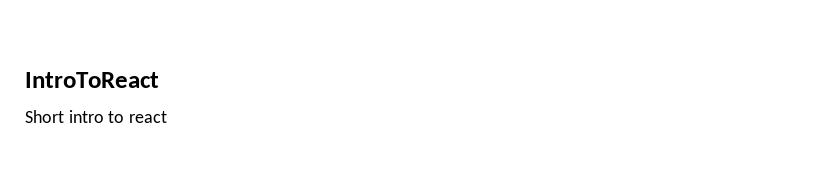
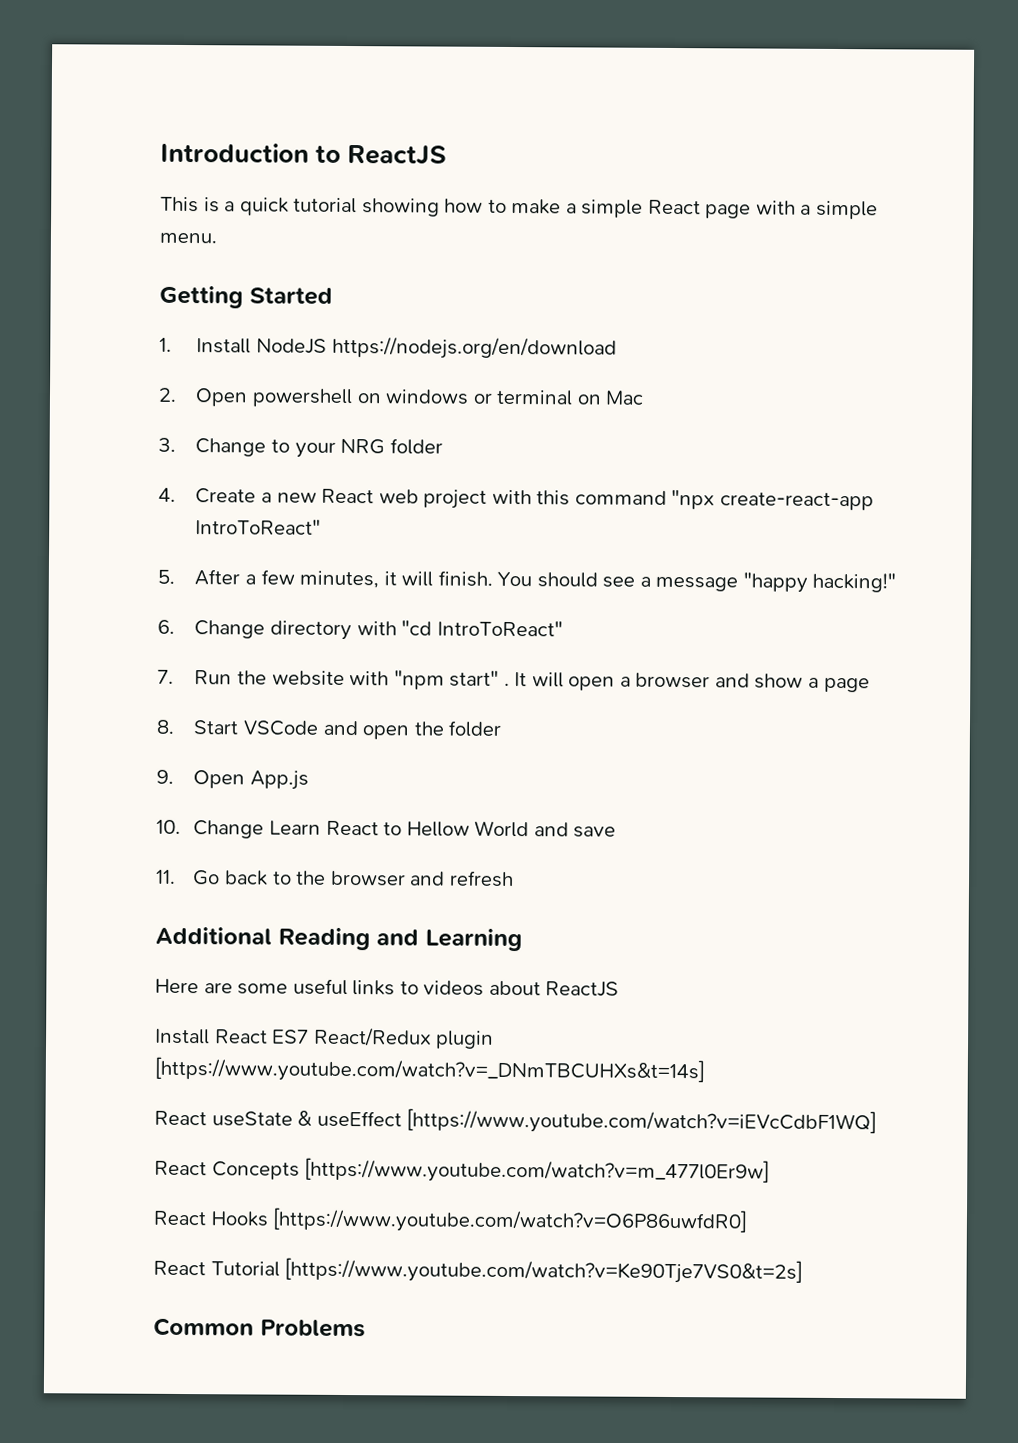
[25,72,159,88] [25,110,168,123] IntroToReact // Short intro to react -> [160,142,447,166] [160,196,879,220] [159,232,217,244] [159,285,333,309] [159,336,617,360] [158,387,645,408] [158,437,443,458] [158,487,874,511] [195,519,322,535] [157,569,897,593] [157,619,563,641] [157,669,870,693] [156,719,503,740] [156,769,310,790] [156,819,617,839] [156,869,514,888] [155,926,522,952] [155,978,620,997] [155,1027,495,1049] [154,1056,705,1084] [154,1108,878,1135] [154,1157,771,1184] [153,1207,749,1234] [153,1257,804,1284] [153,1317,366,1338] Introduction to ReactJS // This is a quick tutorial showing how to make a simple React page with a simple menu. // Getting Started // 1. Install NodeJS https://nodejs.org/en/download // 2. Open powershell on windows or terminal on Mac // 3. Change to your NRG folder // 4. Create a new React web project with this command "npx create-react-app IntroToReact" // 5. After a few minutes, it will finish. You should see a message "happy hacking!" // 6. Change directory with "cd IntroToReact" // 7. Run the website with "npm start" . It will open a browser and show a page // 8. Start VSCode and open the folder // 9. Open App.js // 10. Change Learn React to Hellow World and save // 11. Go back to the browser and refresh // Additional Reading and Learning // Here are some useful links to videos about ReactJS // Install React ES7 React/Redux plugin [https://www.youtube.com/watch?v=_DNmTBCUHXs&t=14s] // React useState & useEffect [https://www.youtube.com/watch?v=iEVcCdbF1WQ] // React Concepts [https://www.youtube.com/watch?v=m_477l0Er9w] // React Hooks [https://www.youtube.com/watch?v=O6P86uwfdR0] // React Tutorial [https://www.youtube.com/watch?v=Ke90Tje7VS0&t=2s] // Common Problems

